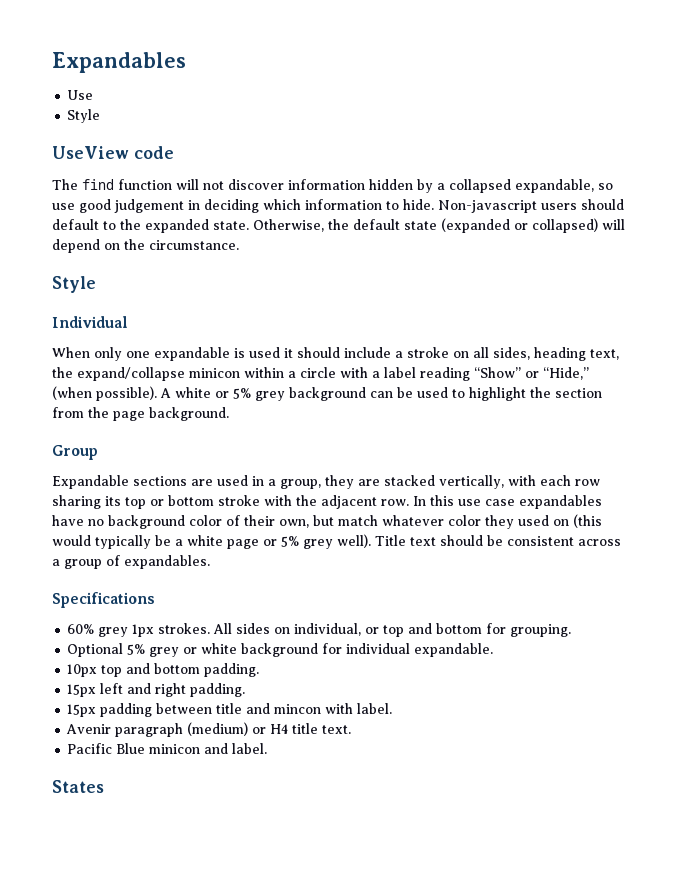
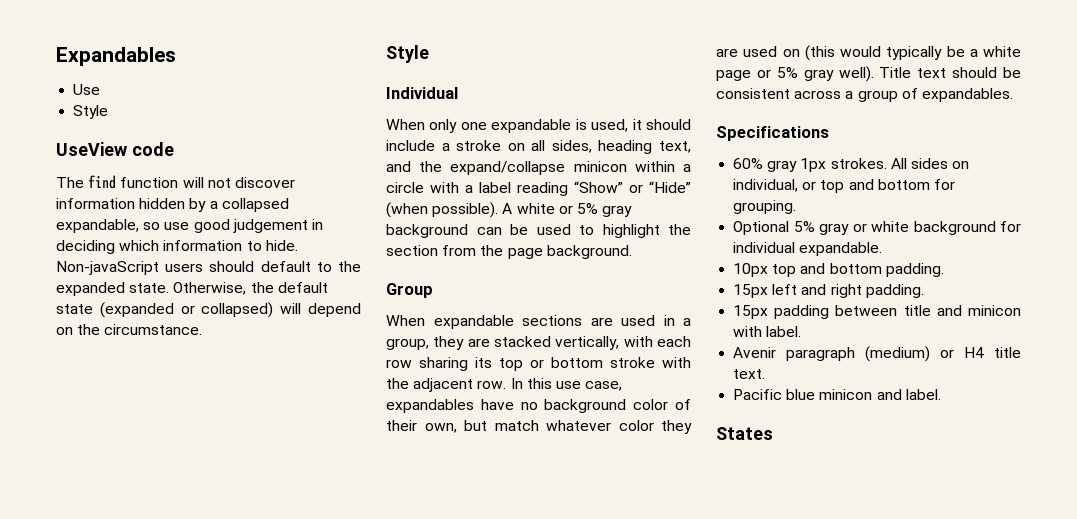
[438,200,537,213] Non-javascript -> [56,261,159,275] Non-javaScript
[249,347,280,358] used -> [591,119,629,132] used,
(619, 354) none -> [386,161,411,172] and
[543,367,589,380] “Hide,” -> [649,181,691,193] “Hide”
[255,391,285,401] grey -> [602,205,633,217] gray
[52,475,129,489] Expandable -> [386,315,514,329] When expandable
[485,499,515,506] case -> [585,381,623,391] case,
(514, 522) none -> [716,48,738,57] are
[303,539,333,549] grey -> [803,69,834,81] gray
[98,627,129,637] grey -> [767,160,798,172] gray
[149,647,180,657] grey -> [819,223,850,235] gray
[274,704,322,714] mincon -> [968,305,1021,316] minicon
[116,743,146,754] Blue -> [786,389,816,400] blue

